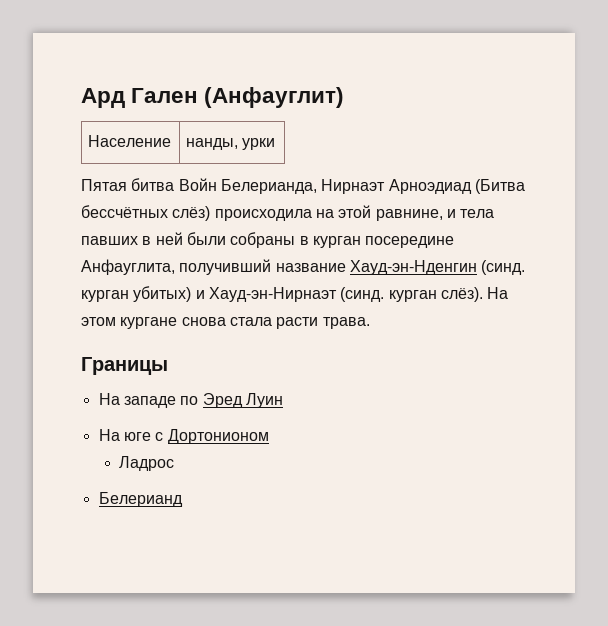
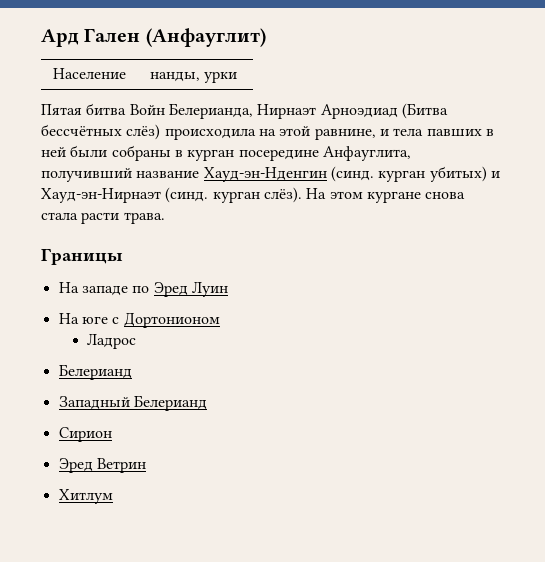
(183, 499) none -> [58,395,207,411] [58,427,112,442] [58,458,146,473] [58,489,113,504] // Западный Белерианд // Сирион // Эред Ветрин // Хитлум

